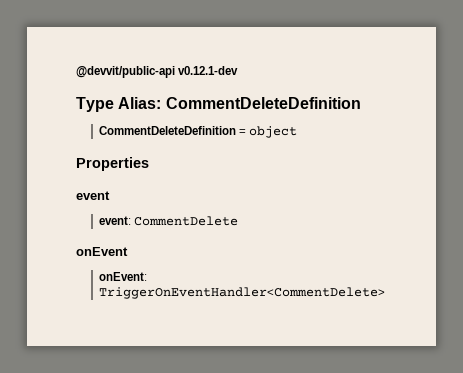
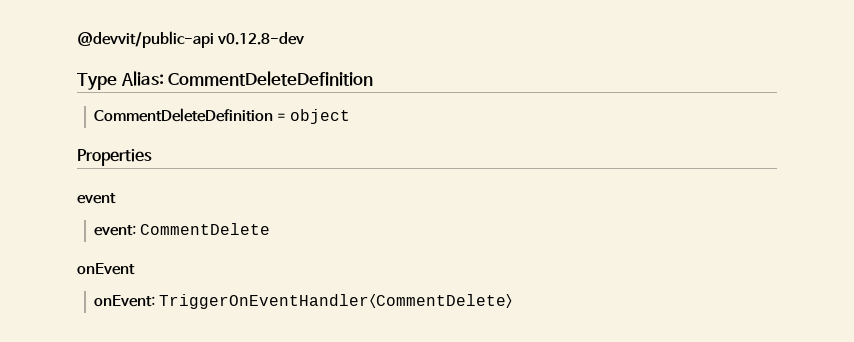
[178,66,239,75] v0.12.1-dev -> [216,32,304,45] v0.12.8-dev

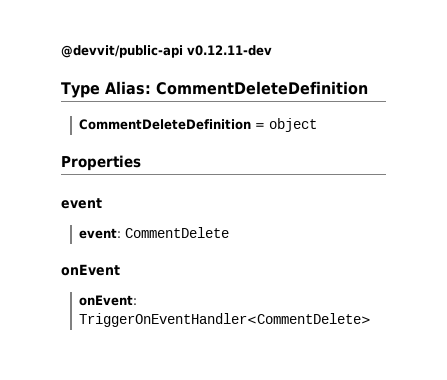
[216,32,304,45] v0.12.8-dev -> [187,45,272,56] v0.12.11-dev

